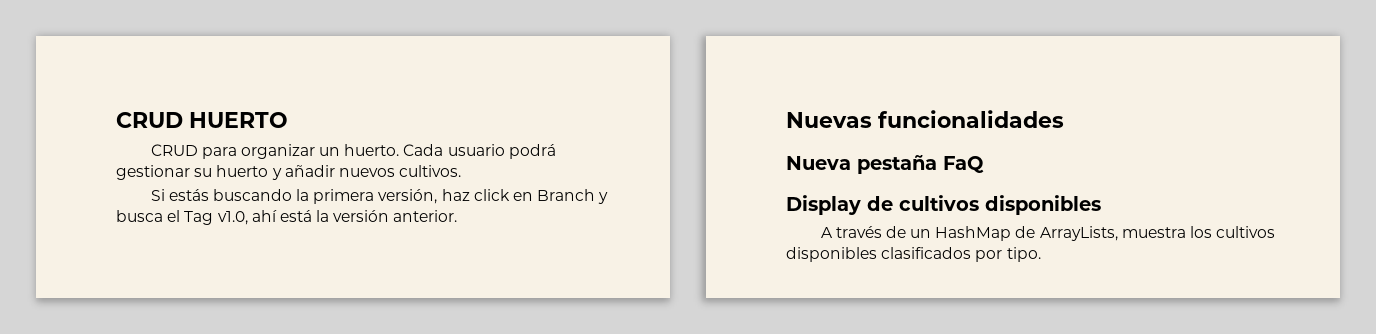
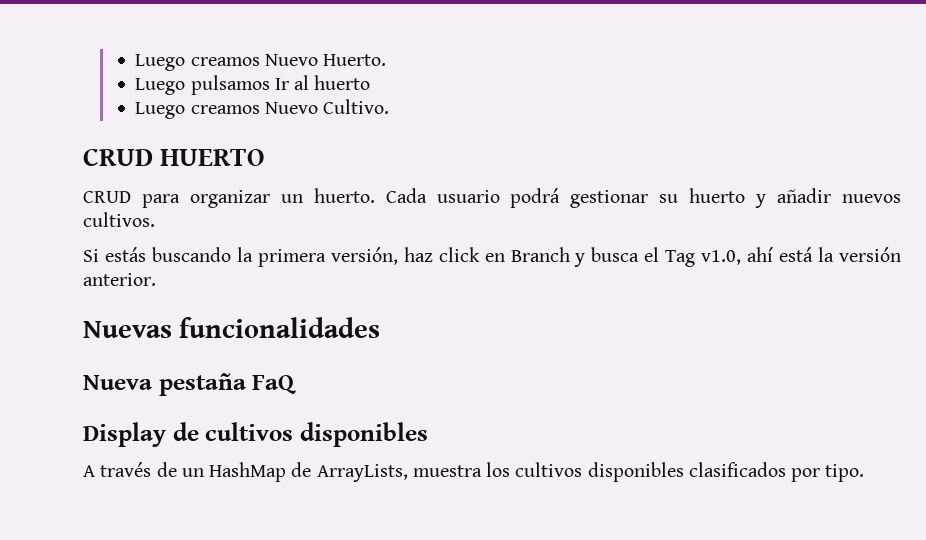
(116, 120) none -> [135,54,387,71] [135,75,371,95] [135,99,390,119] Luego creamos Nuevo Huerto. // Luego pulsamos Ir al huerto // Luego creamos Nuevo Cultivo. //

